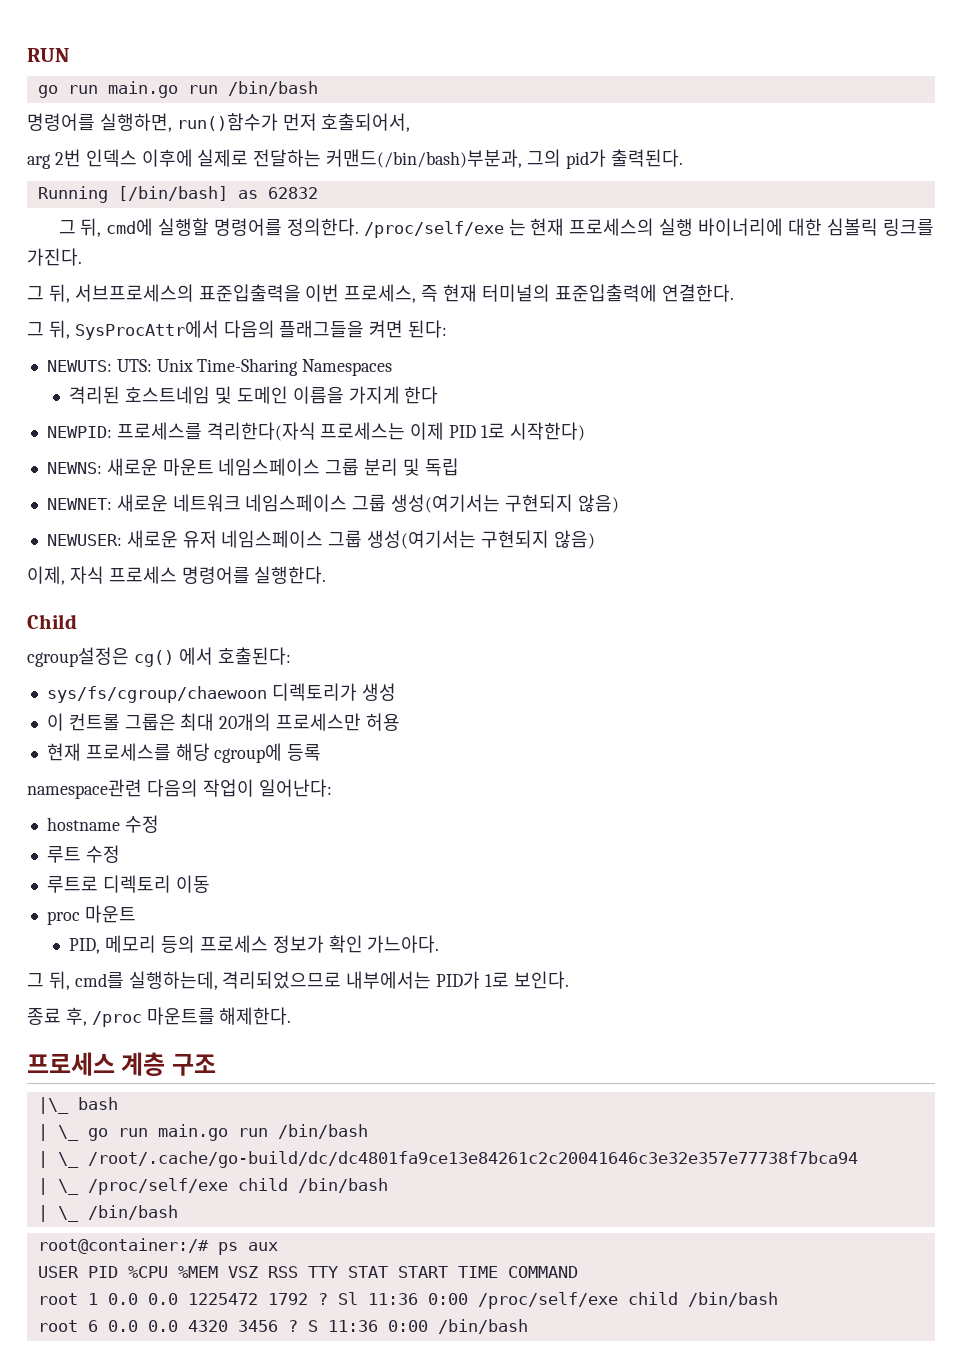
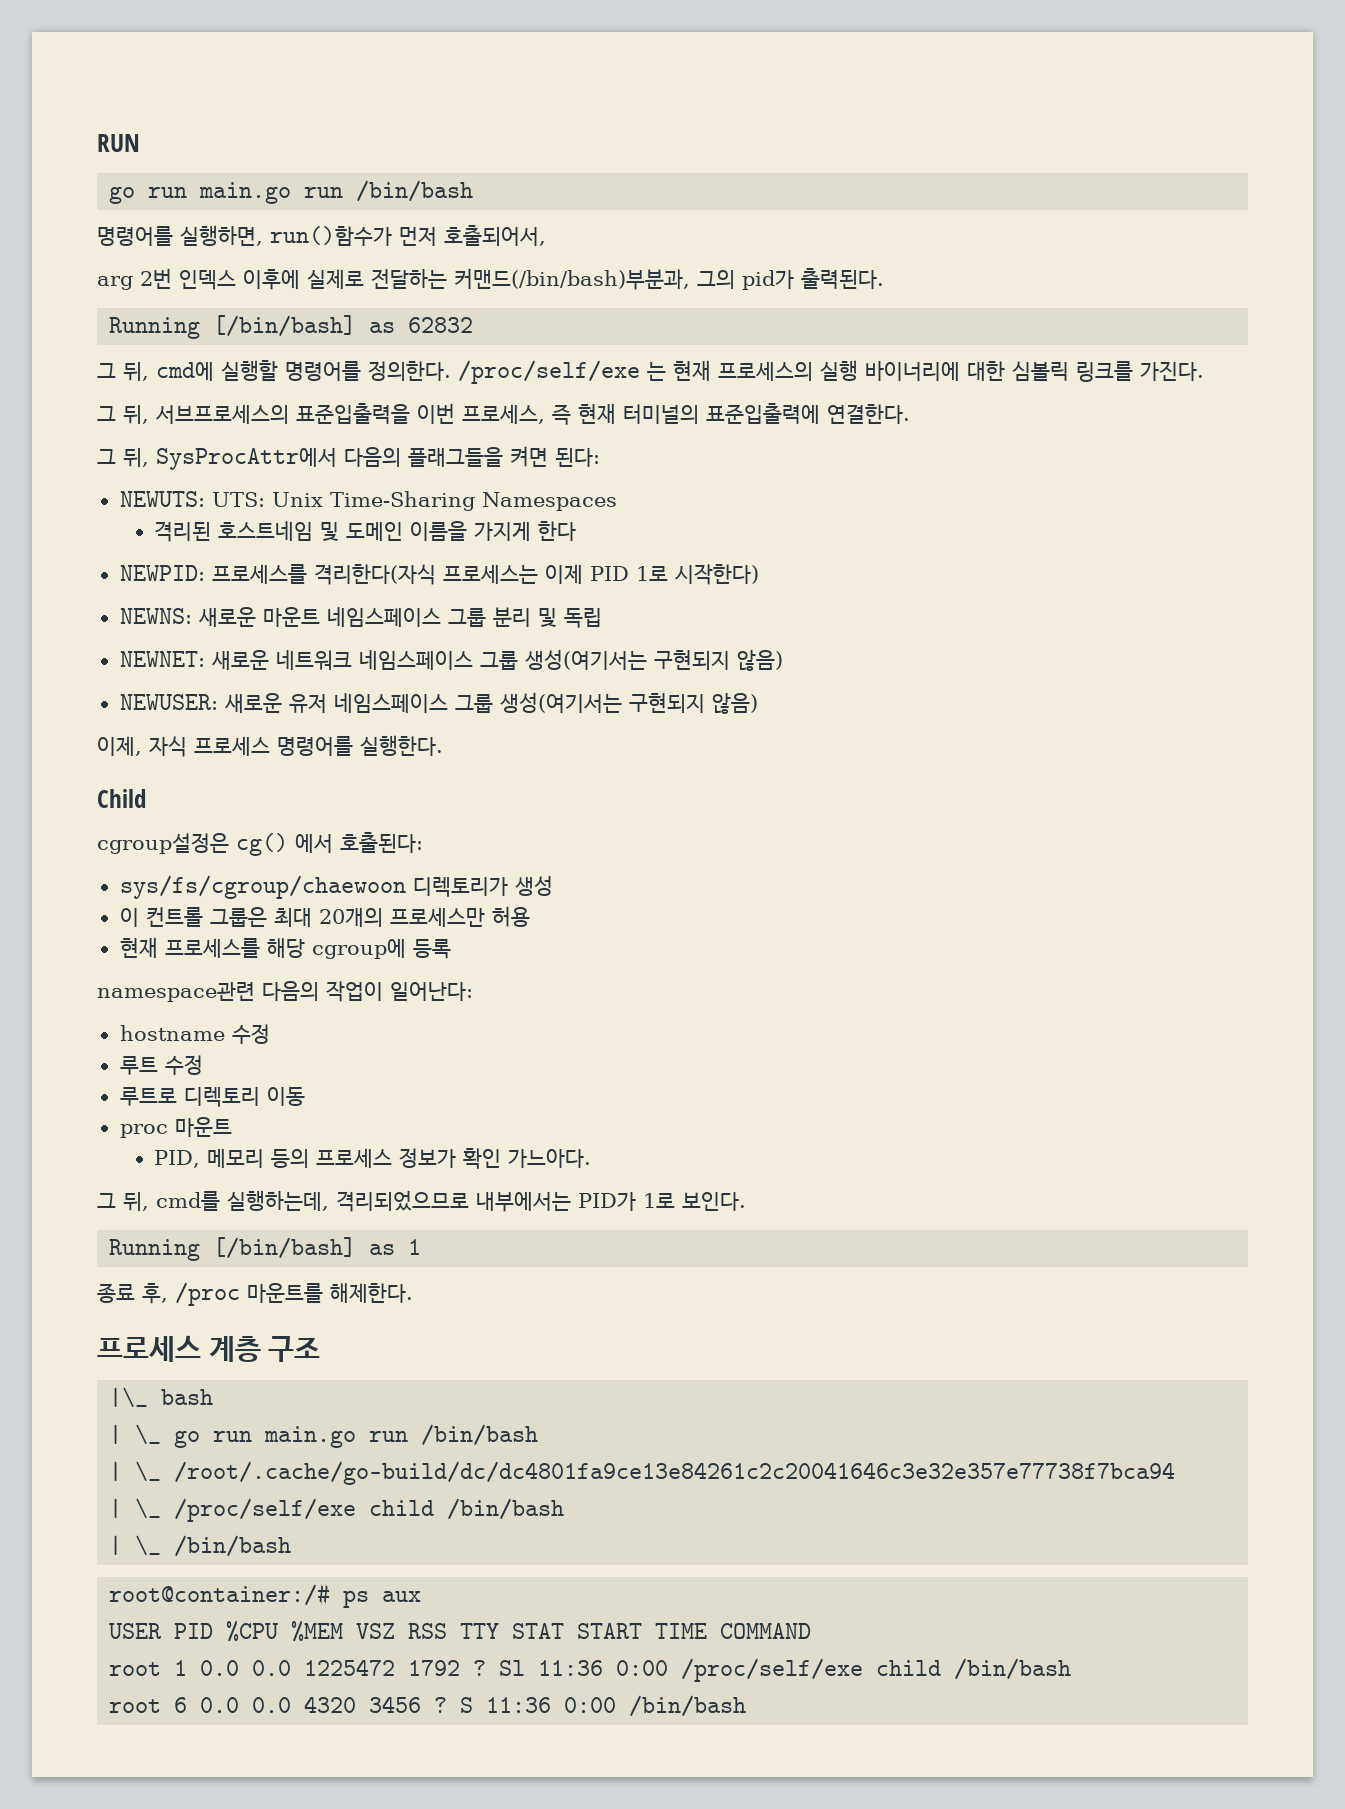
(569, 980) none -> [109,1237,422,1261] // Running [/bin/bash] as 1

